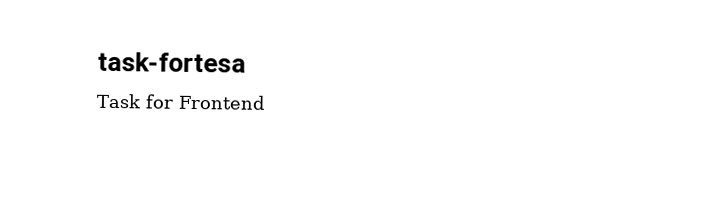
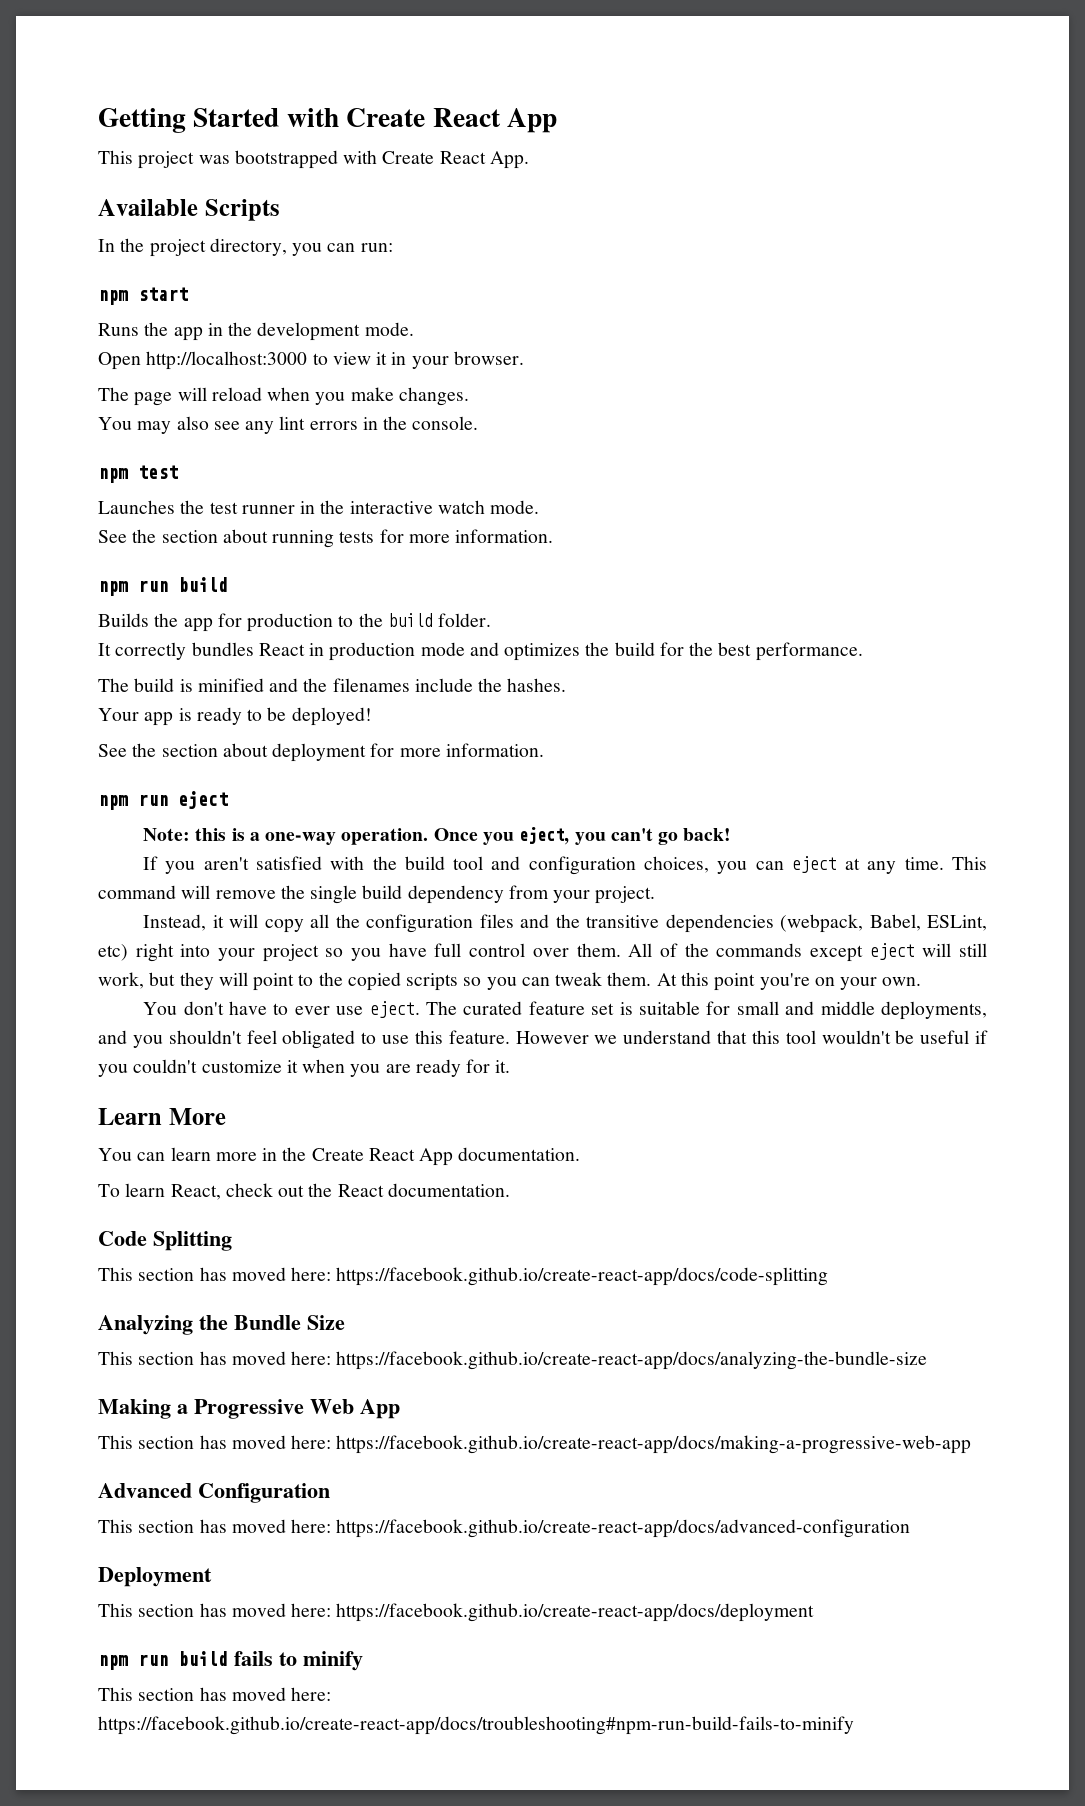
[97,51,246,73] [96,93,266,110] task-fortesa // Task for Frontend -> [98,108,558,133] [98,150,529,169] [98,199,280,221] [98,238,393,257] [98,287,188,305] [98,322,414,341] [98,351,524,370] [98,387,469,406] [98,416,479,434] [98,465,178,483] [98,500,540,514] [98,529,554,548] [98,577,228,596] [98,613,492,632] [98,642,863,661] [98,678,567,692] [98,707,372,726] [98,743,544,762] [98,791,228,810] [143,827,732,845] [143,856,987,875] [98,885,656,904] [143,914,988,933] [98,943,988,962] [98,972,922,991] [143,1001,987,1020] [98,1030,989,1049] [98,1059,511,1077] [98,1108,226,1125] [98,1147,581,1166] [98,1183,510,1200] [98,1231,232,1251] [98,1267,829,1286] [98,1315,345,1335] [98,1351,928,1370] [98,1399,400,1419] [98,1435,972,1454] [98,1483,330,1503] [98,1519,911,1538] [98,1567,212,1587] [98,1603,815,1622] [98,1651,363,1671] [98,1687,332,1701] [98,1716,854,1735] Getting Started with Create React App // This project was bootstrapped with Create React App. // Available Scripts // In the project directory, you can run: // npm start // Runs the app in the development mode. // Open http://localhost:3000 to view it in your browser. // The page will reload when you make changes. // You may also see any lint errors in the console. // npm test // Launches the test runner in the interactive watch mode. // See the section about running tests for more information. // npm run build // Builds the app for production to the build folder. // It correctly bundles React in production mode and optimizes the build for the best performance. // The build is minified and the filenames include the hashes. // Your app is ready to be deployed! // See the section about deployment for more information. // npm run eject // Note: this is a one-way operation. Once you eject, you can't go back! // If you aren't satisfied with the build tool and configuration choices, you can eject at any time. This command will remove the single build dependency from your project. // Instead, it will copy all the configuration files and the transitive dependencies (webpack, Babel, ESLint, etc) right into your project so you have full control over them. All of the commands except eject will still work, but they will point to the copied scripts so you can tweak them. At this point you're on your own. // You don't have to ever use eject. The curated feature set is suitable for small and middle deployments, and you shouldn't feel obligated to use this feature. However we understand that this tool wouldn't be useful if you couldn't customize it when you are ready for it. // Learn More // You can learn more in the Create React App documentation. // To learn React, check out the React documentation. // Code Splitting // This section has moved here: https://facebook.github.io/create-react-app/docs/code-splitting // Analyzing the Bundle Size // This section has moved here: https://facebook.github.io/create-react-app/docs/analyzing-the-bundle-size // Making a Progressive Web App // This section has moved here: https://facebook.github.io/create-react-app/docs/making-a-progressive-web-app // Advanced Configuration // This section has moved here: https://facebook.github.io/create-react-app/docs/advanced-configuration // Deployment // This section has moved here: https://facebook.github.io/create-react-app/docs/deployment // npm run build fails to minify // This section has moved here: https://facebook.github.io/create-react-app/docs/troubleshooting#npm-run-build-fails-to-minify

